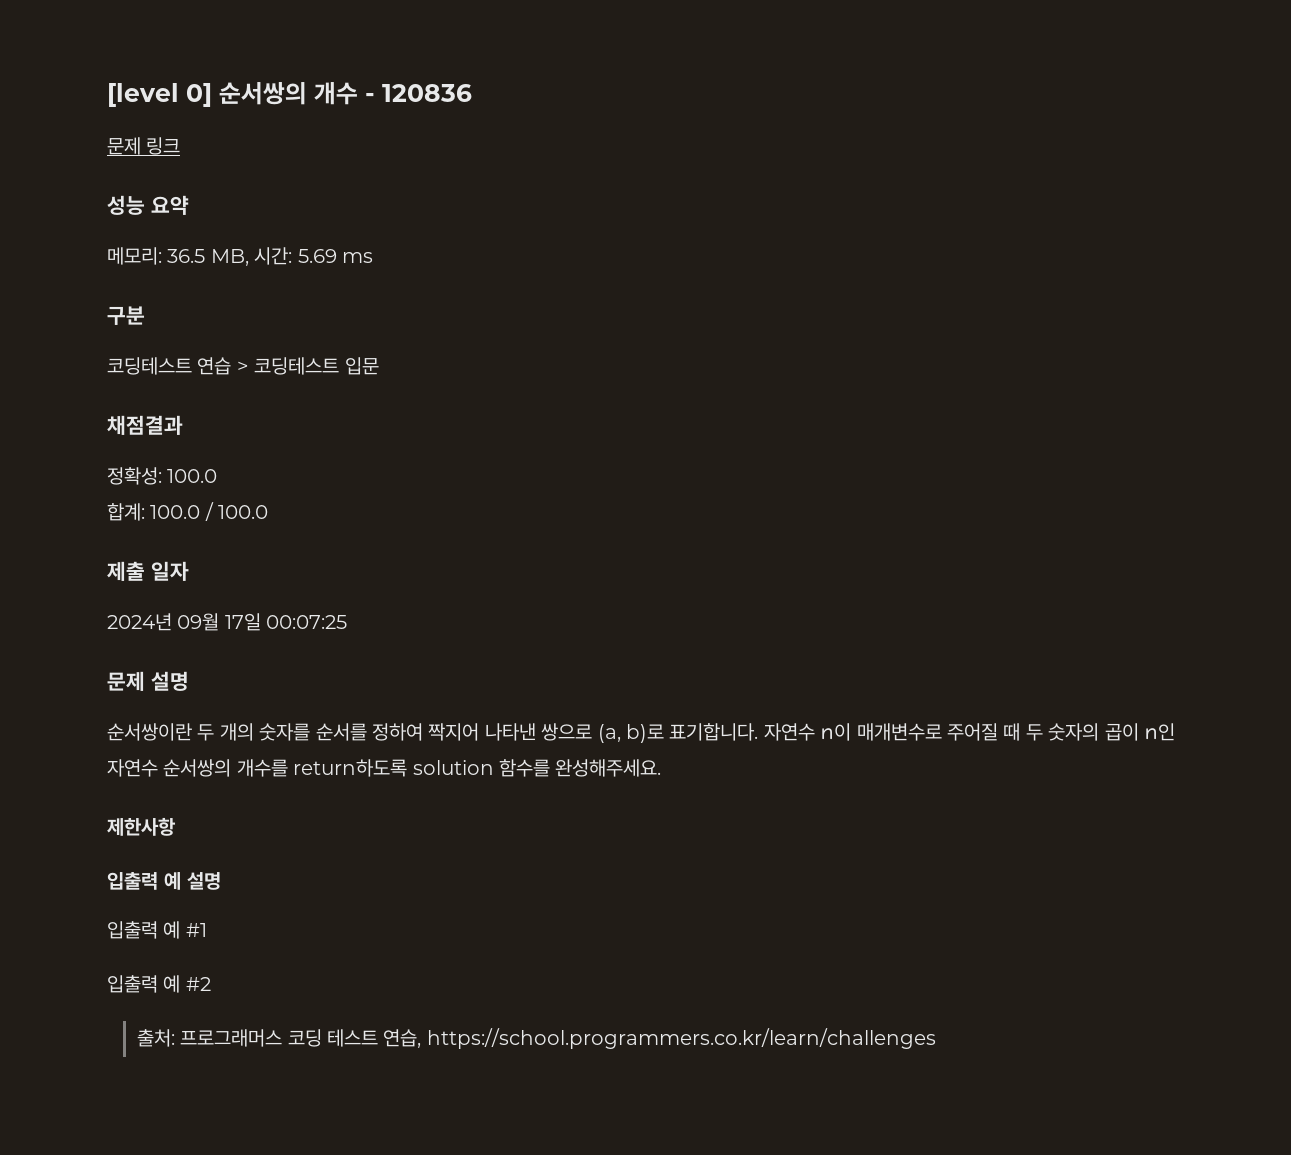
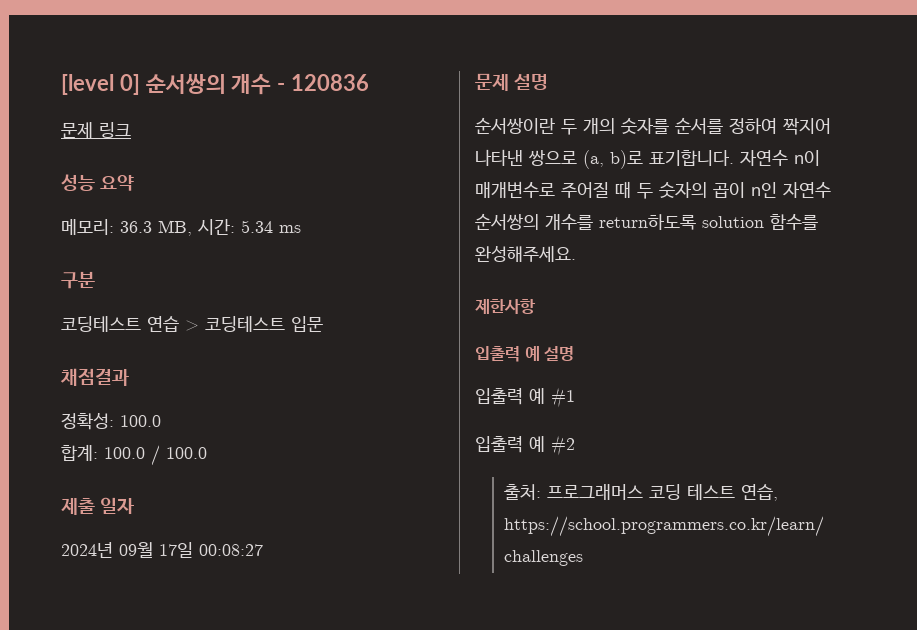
[167,249,206,263] 36.5 -> [120,221,152,233] 36.3
[297,249,337,263] 5.69 -> [241,220,273,233] 5.34
[266,615,348,629] 00:07:25 -> [199,544,263,556] 00:08:27

